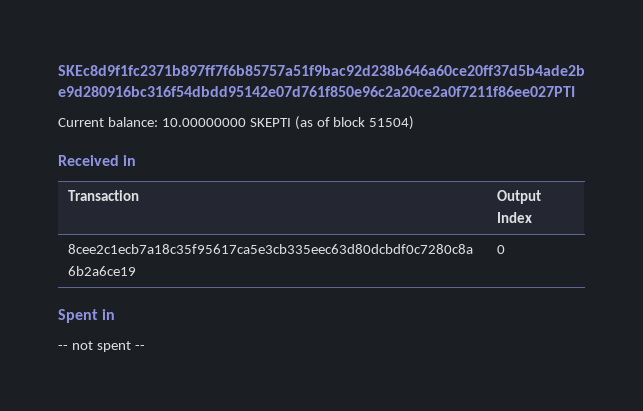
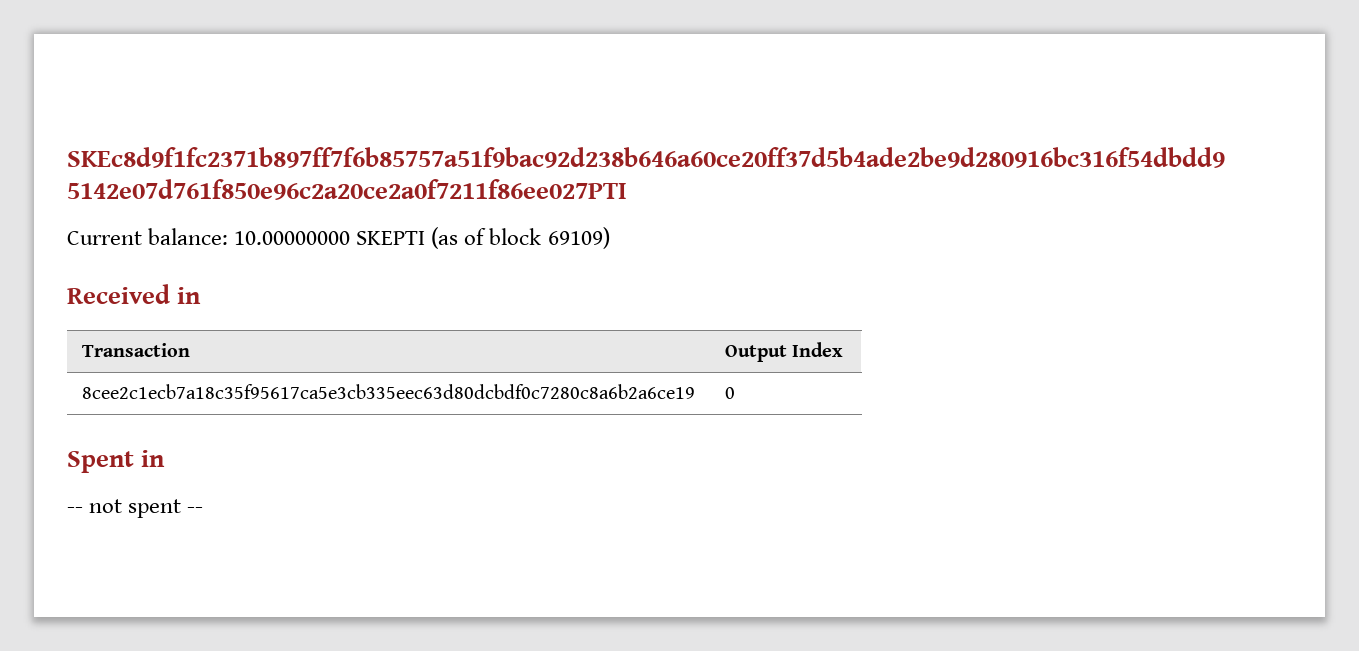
[369,116,415,130] 51504) -> [547,227,610,249] 69109)

